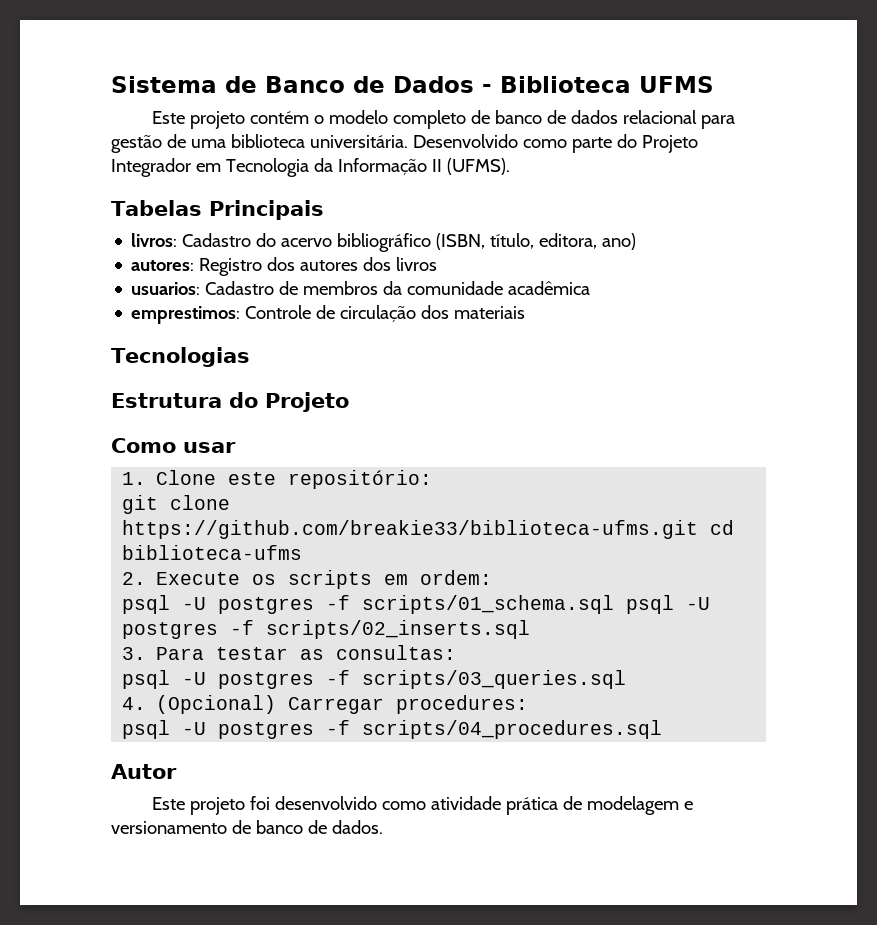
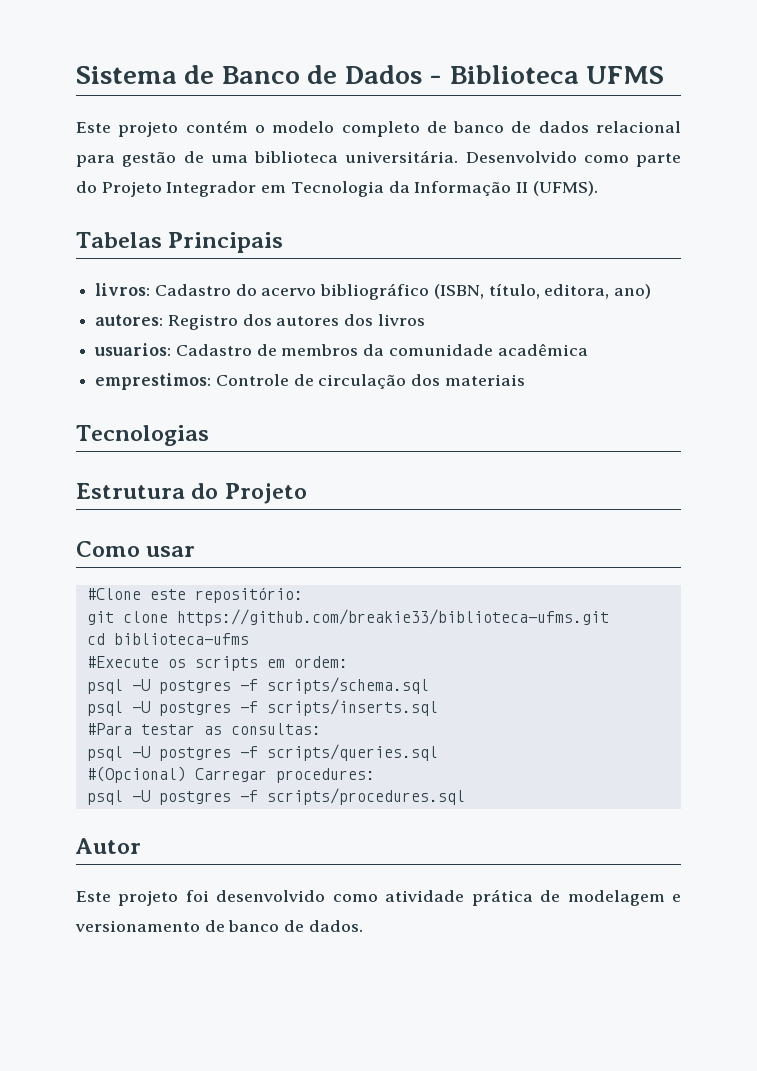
[122,470,217,485] 1. Clone -> [86,588,141,600] #Clone
(699, 529) none -> (609, 617) //
[122,572,241,585] 2. Execute -> [86,656,159,668] #Execute
[362,595,711,614] [122,620,531,639] [122,647,205,660] scripts/01_schema.sql psql -U postgres -f scripts/02_inserts.sql // 3. Para -> [266,677,429,694] [86,699,438,716] [86,723,132,735] scripts/schema.sql // psql -U postgres -f scripts/inserts.sql // #Para
[362,670,627,689] [122,695,277,714] scripts/03_queries.sql // 4. (Opcional) -> [266,744,438,761] [86,766,186,783] scripts/queries.sql // #(Opcional)
[362,720,663,739] scripts/04_procedures.sql -> [266,788,465,805] scripts/procedures.sql

